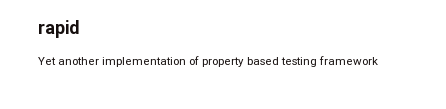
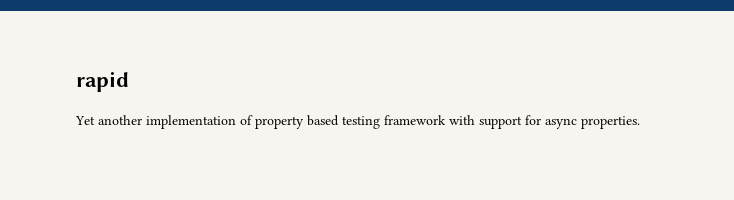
(378, 60) none -> [449,115,640,129] with support for async properties.

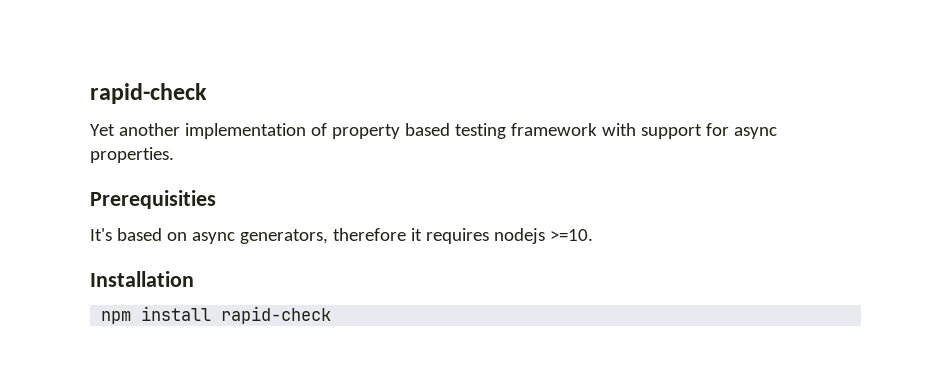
[76,71,129,92] rapid -> [90,83,207,104] rapid-check
(640, 122) none -> [90,190,216,209] [90,228,593,244] [90,271,194,287] [101,306,332,324] // Prerequisities // It's based on async generators, therefore it requires nodejs >=10. // Installation // npm install rapid-check

